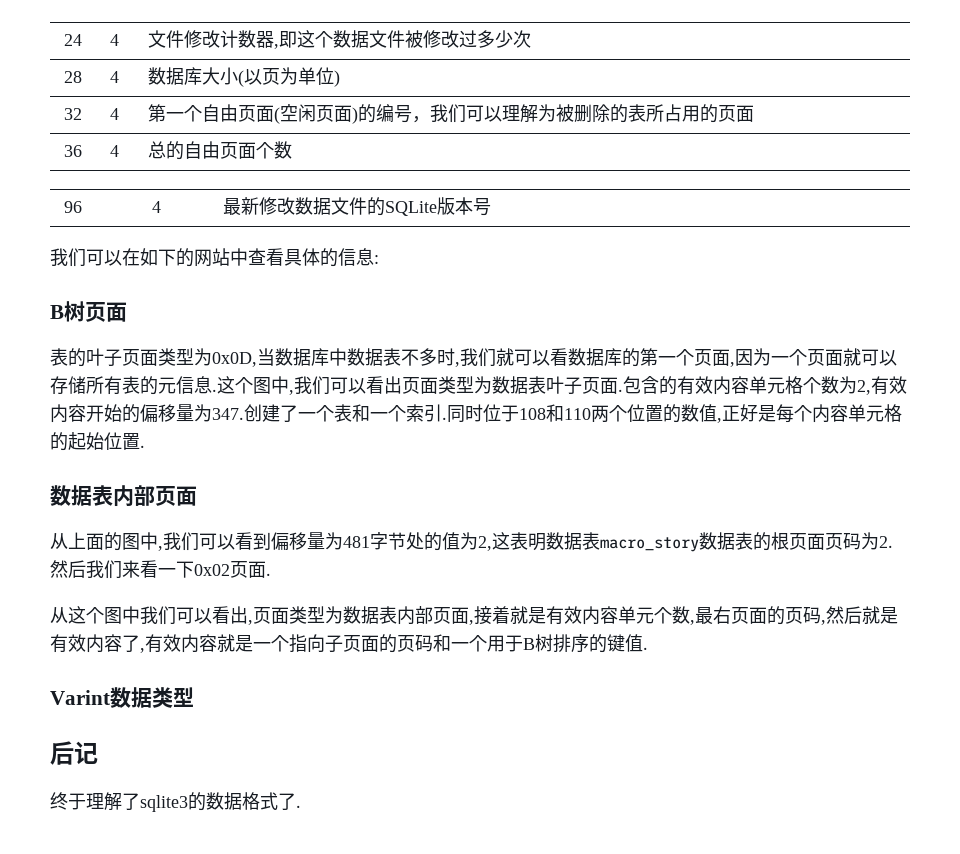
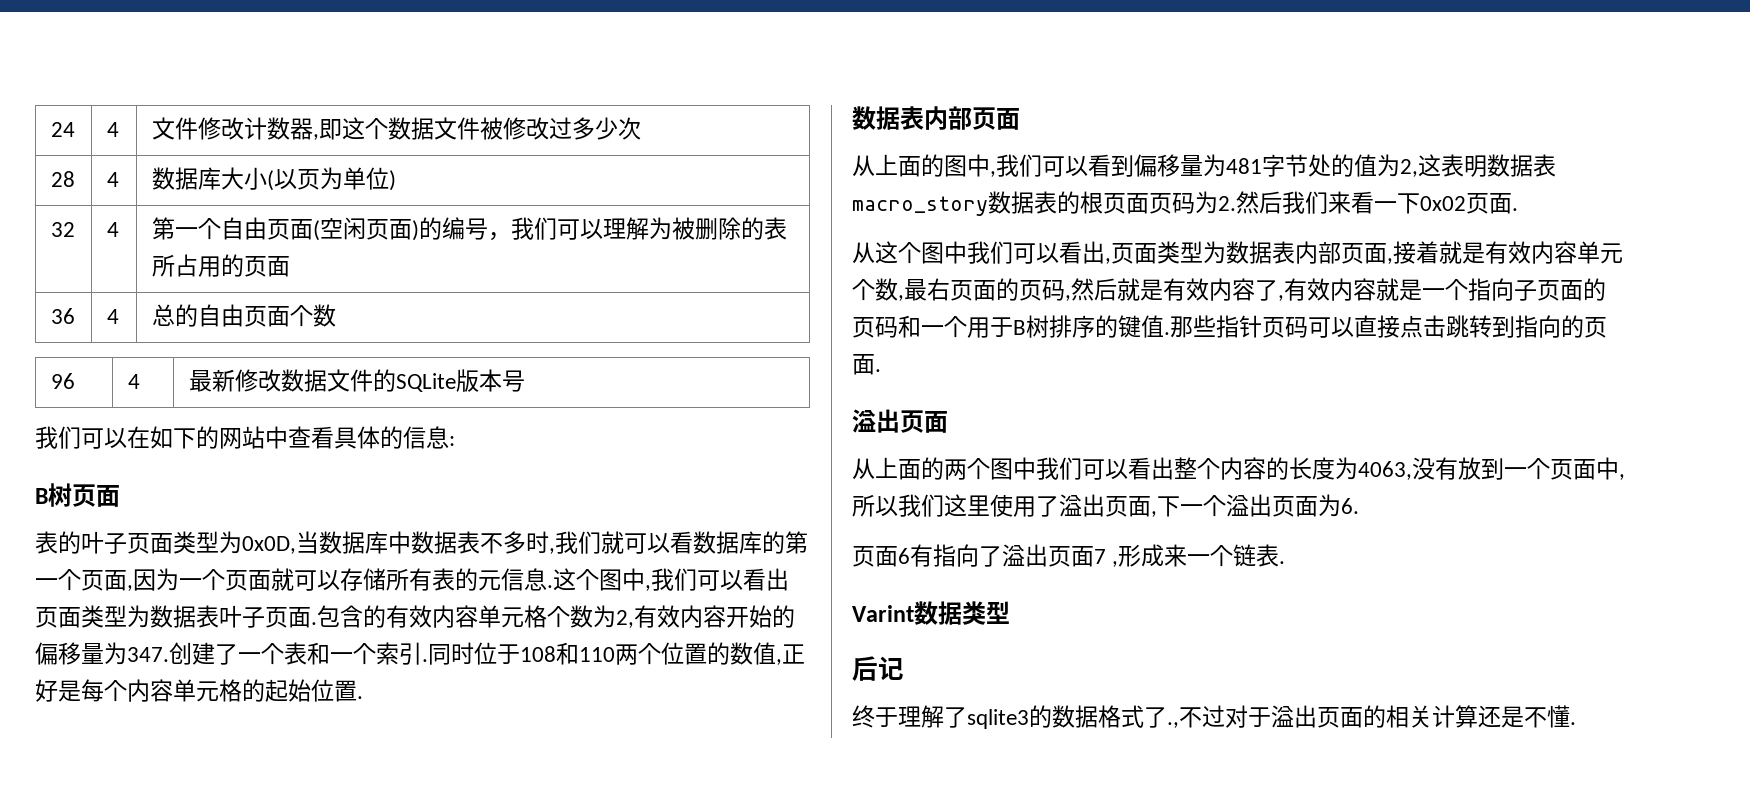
(648, 648) none -> [1170,315,1607,338] [852,354,881,375] [852,409,948,433] [852,457,1625,480] [852,494,1359,517] [852,544,1286,567] 那些指针页码可以直接点击跳转到指向的页面. // 溢出页面 // 从上面的两个图中我们可以看出整个内容的长度为4063,没有放到一个页面中,所以我们这里使用了溢出页面,下一个溢出页面为6. // 页面6有指向了溢出页面7 ,形成来一个链表.
(296, 801) none -> [1167,705,1570,728] .,不过对于溢出页面的相关计算还是不懂

